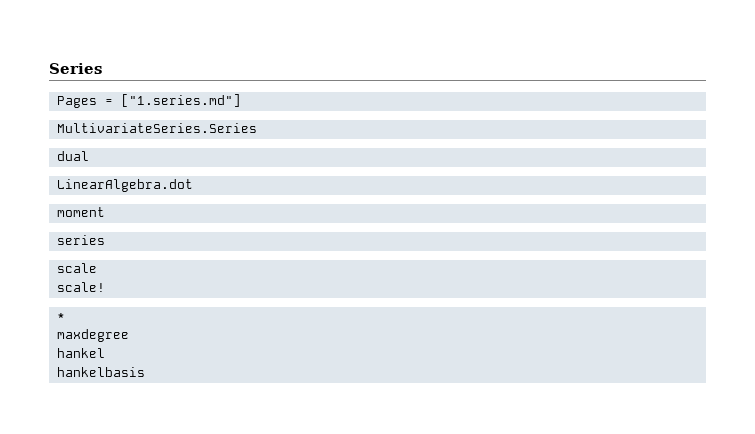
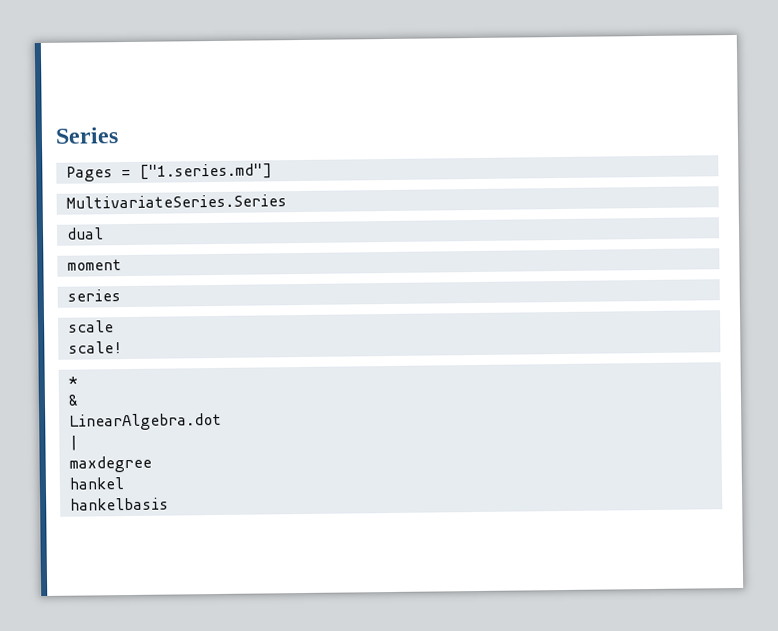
[56,179,193,192] // LinearAlgebra.dot -> (104, 233) none
(65, 316) none -> [67,394,79,406] [68,412,222,431] [68,435,79,451] // & // LinearAlgebra.dot // |

